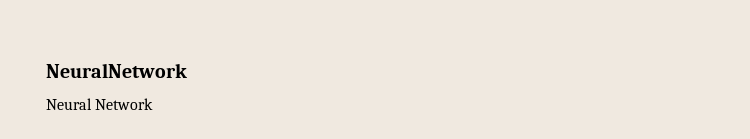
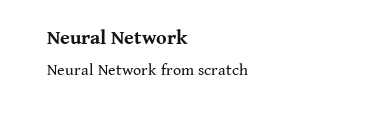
[46,63,187,78] [46,98,154,110] NeuralNetwork // Neural Network -> [47,29,189,44] [47,63,248,75] Neural Network // Neural Network from scratch

